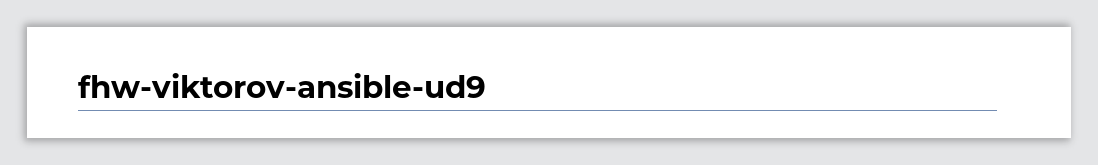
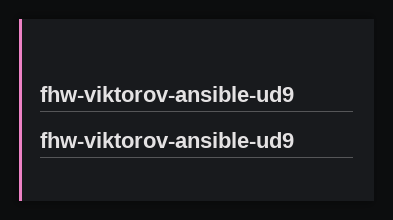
[78,73,486,98] fhw-viktorov-ansible-ud9 -> [40,86,294,102] [40,132,294,148] fhw-viktorov-ansible-ud9 // fhw-viktorov-ansible-ud9

